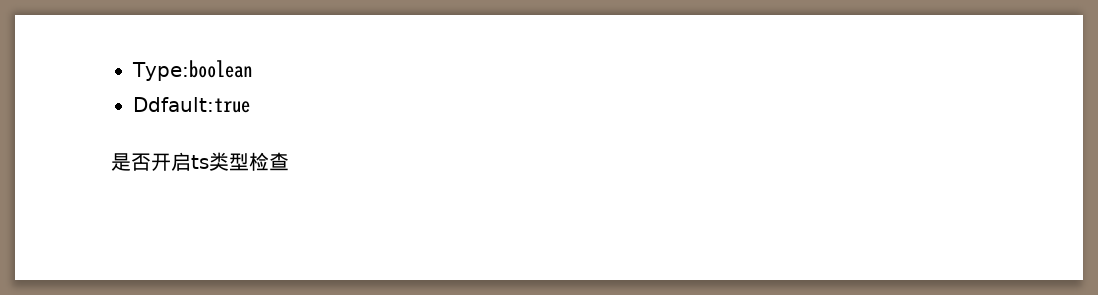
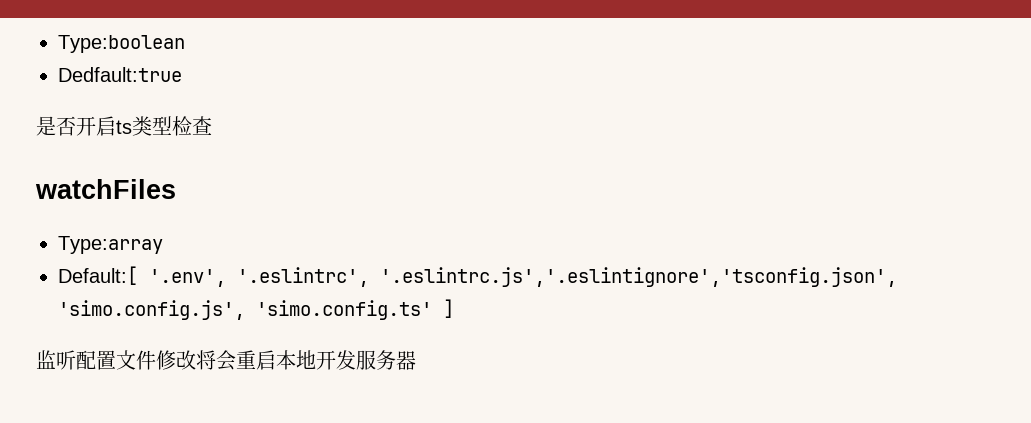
[133,97,250,113] Ddfault:true -> [58,67,182,82] Dedfault:true
(289, 161) none -> [35,179,176,199] [58,236,163,254] [58,266,897,287] [58,299,454,320] [36,350,416,371] // watchFiles // Type:array // Default:[ '.env', '.eslintrc', '.eslintrc.js','.eslintignore','tsconfig.json', 'simo.config.js', 'simo.config.ts' ] // 监听配置文件修改将会重启本地开发服务器

